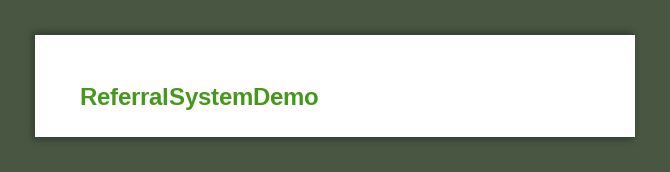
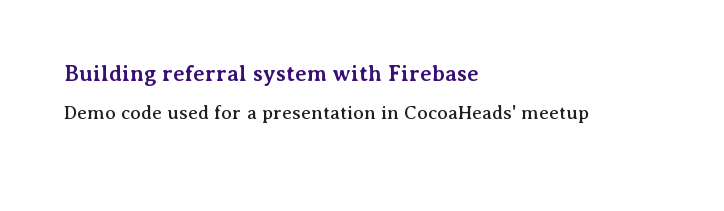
[80,88,319,110] ReferralSystemDemo -> [64,65,479,86] [64,105,590,123] Building referral system with Firebase // Demo code used for a presentation in CocoaHeads' meetup

